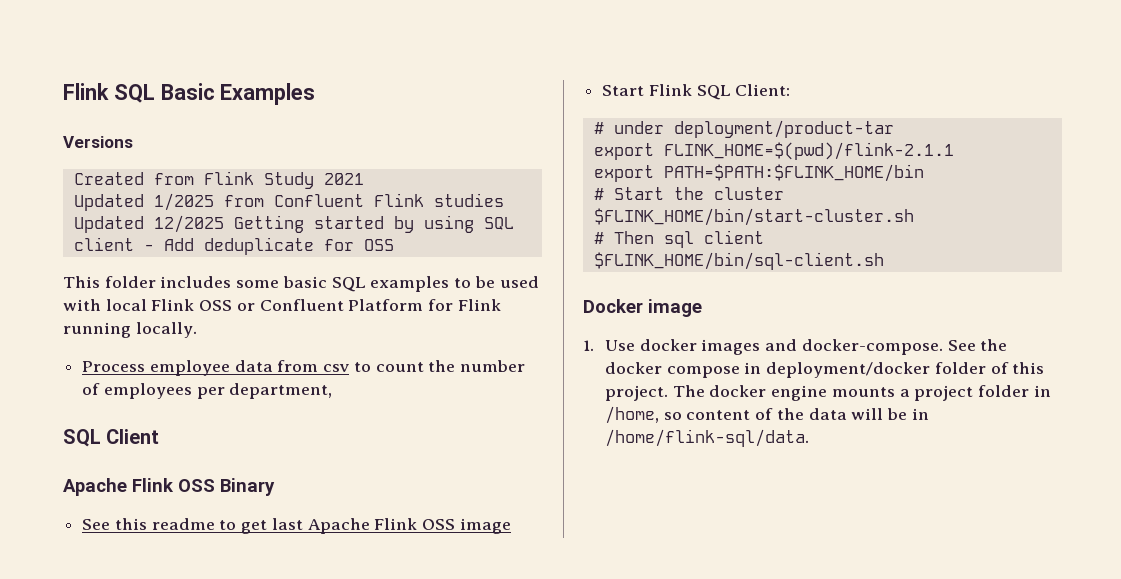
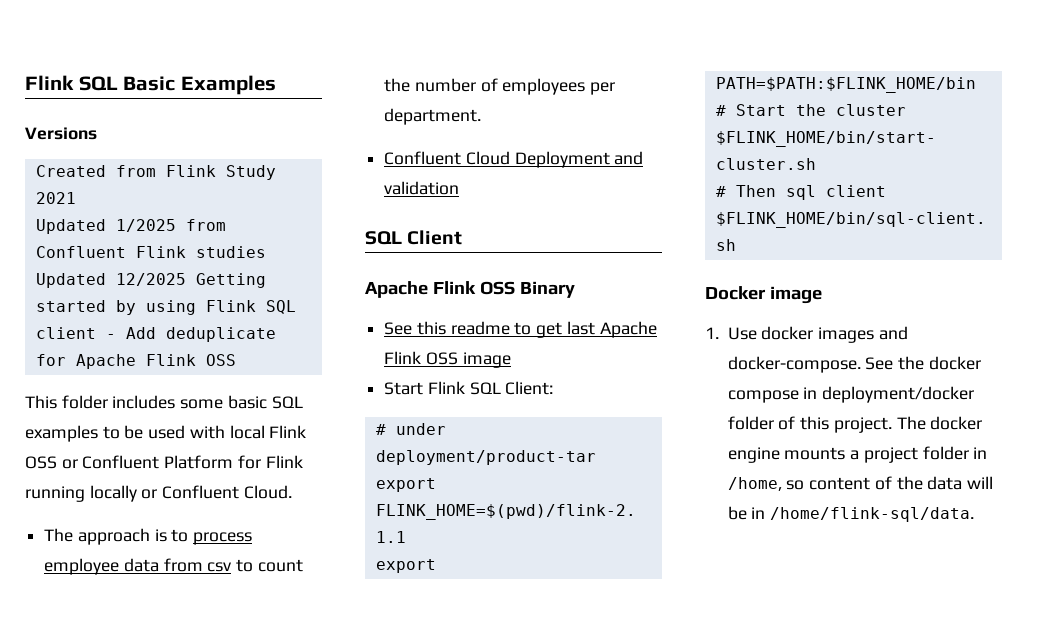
(474, 224) none -> [205,300,256,312] Flink
(354, 245) none -> [75,354,196,369] Apache Flink
[135,322,197,338] [82,361,146,372] locally. // Process -> [89,485,292,502] [44,528,253,545] locally or Confluent Cloud. // The approach is to process
[229,383,333,399] department, -> [384,108,482,125] [384,151,644,168] [384,181,460,195] department. // Confluent Cloud Deployment and validation

